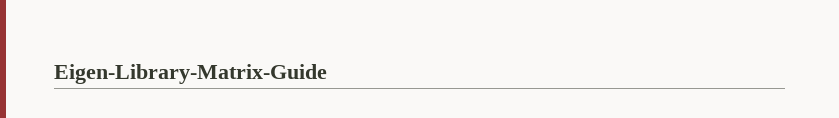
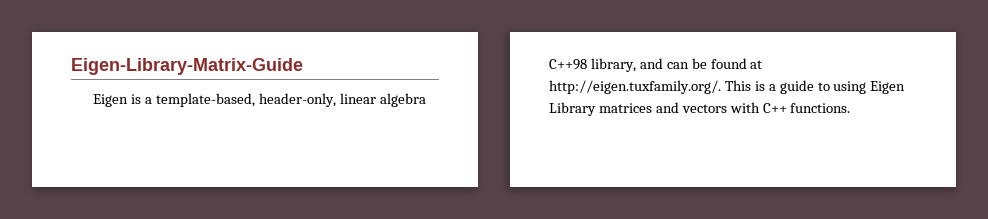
(327, 74) none -> [93,93,426,107] [549,58,763,72] [549,80,906,94] [549,102,851,116] // Eigen is a template-based, header-only, linear algebra C++98 library, and can be found at http://eigen.tuxfamily.org/. This is a guide to using Eigen Library matrices and vectors with C++ functions.

